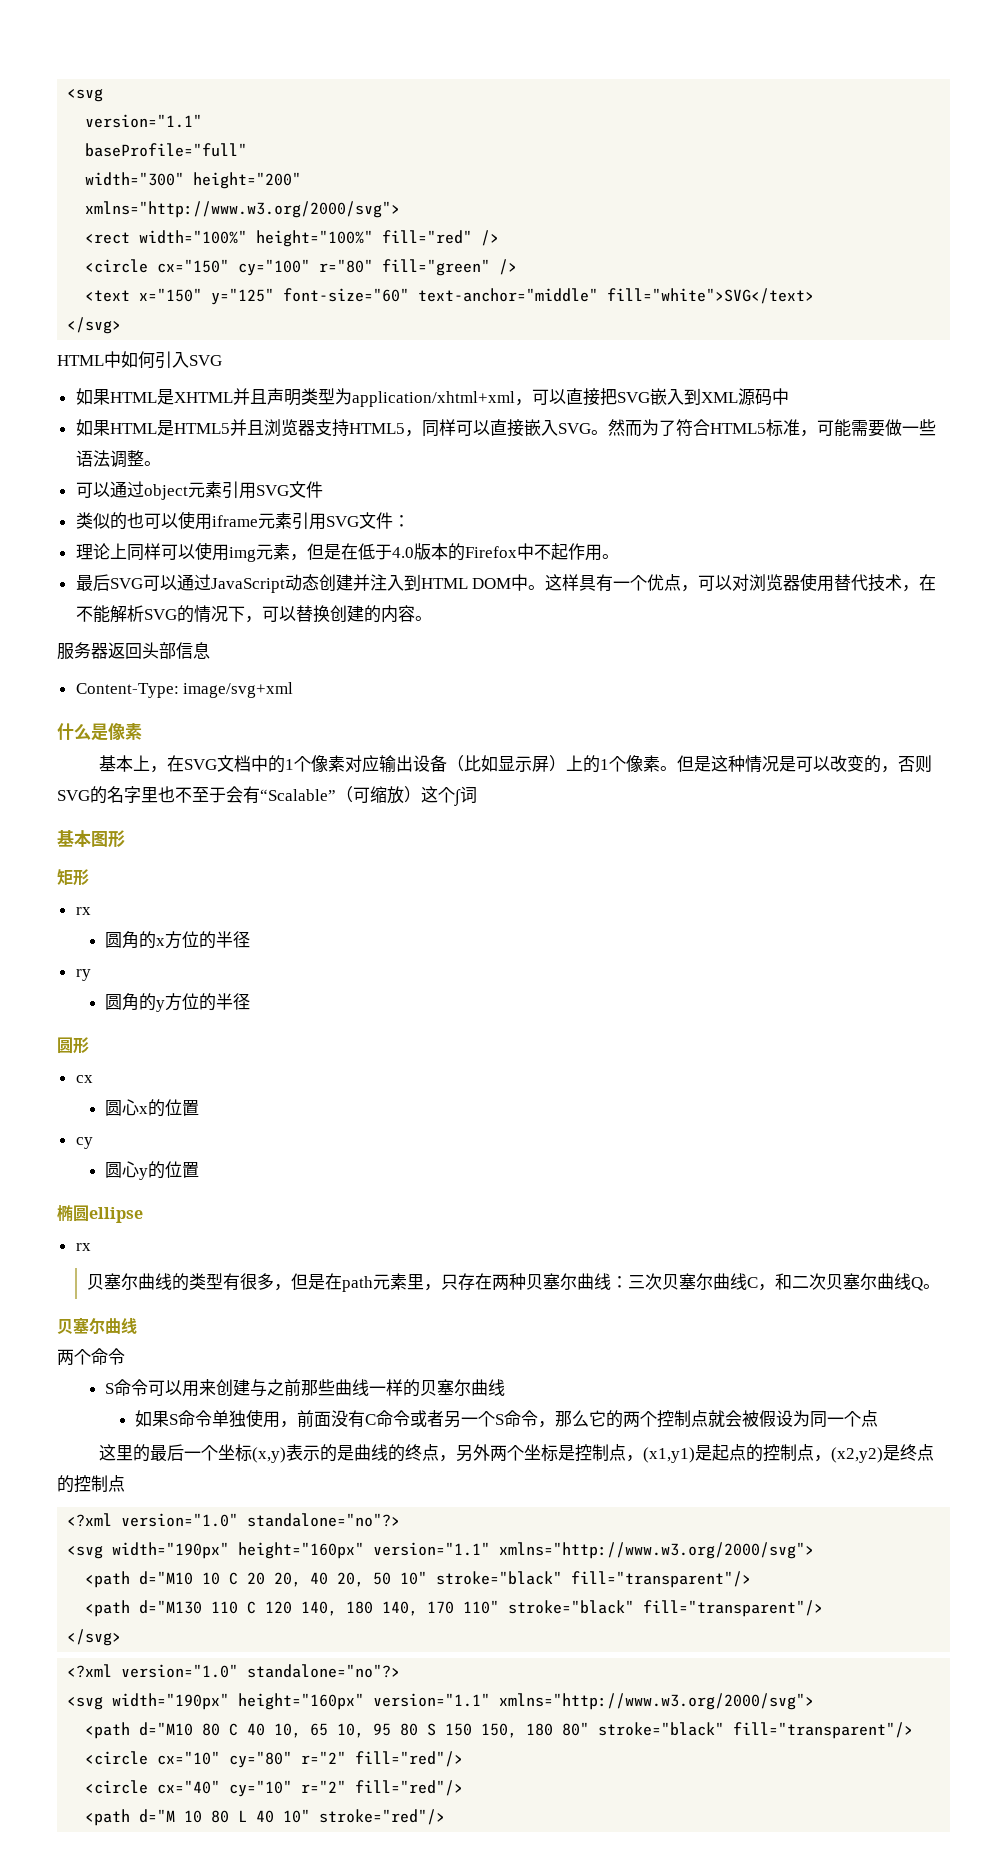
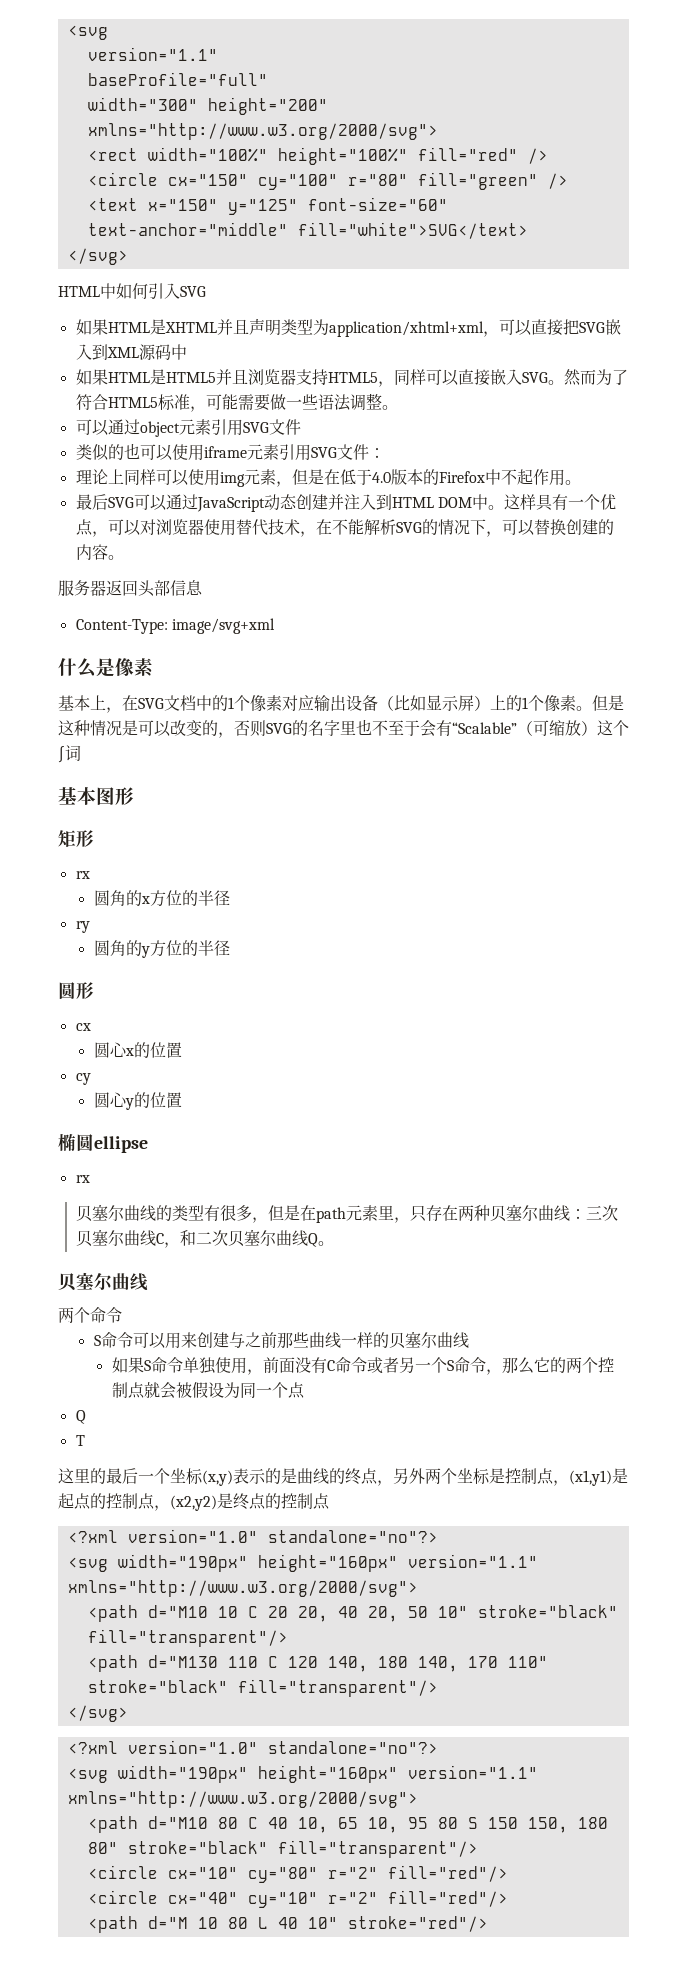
(879, 1418) none -> [75,1410,86,1424] [75,1435,85,1446] // Q // T

